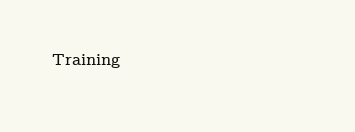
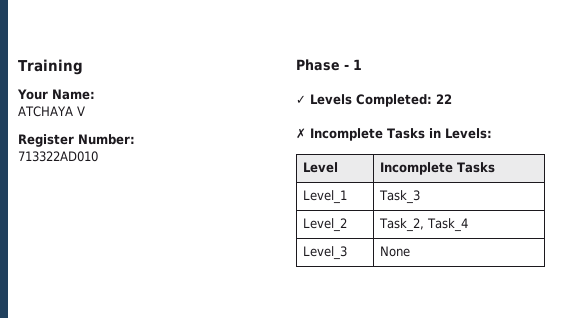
(120, 61) none -> [17,89,95,100] [18,106,85,117] [18,134,135,147] [18,151,98,162] [296,59,362,71] [296,94,452,107] [296,128,492,141] [302,162,338,173] [379,162,495,175] [302,190,347,204] [378,190,420,204] [302,218,347,232] [378,218,468,232] [302,246,347,260] [379,246,410,257] // Your Name: // ATCHAYA V // Register Number: // 713322AD010 // Phase - 1 // ✓ Levels Completed: 22 // ✗ Incomplete Tasks in Levels: // Level | Incomplete Tasks // Level_1 | Task_3 // Level_2 | Task_2, Task_4 // Level_3 | None

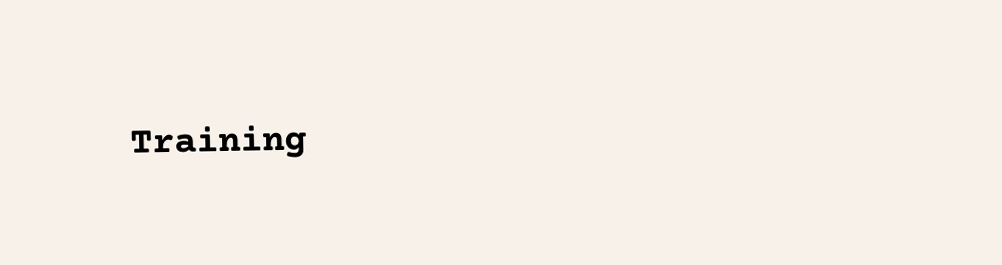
[17,89,95,100] [18,106,85,117] [18,134,135,147] [18,151,98,162] [296,59,362,71] [296,94,452,107] [296,128,492,141] [302,162,338,173] [379,162,495,175] [302,190,347,204] [378,190,420,204] [302,218,347,232] [378,218,468,232] [302,246,347,260] [379,246,410,257] // Your Name: // ATCHAYA V // Register Number: // 713322AD010 // Phase - 1 // ✓ Levels Completed: 22 // ✗ Incomplete Tasks in Levels: // Level | Incomplete Tasks // Level_1 | Task_3 // Level_2 | Task_2, Task_4 // Level_3 | None -> (307, 142) none

